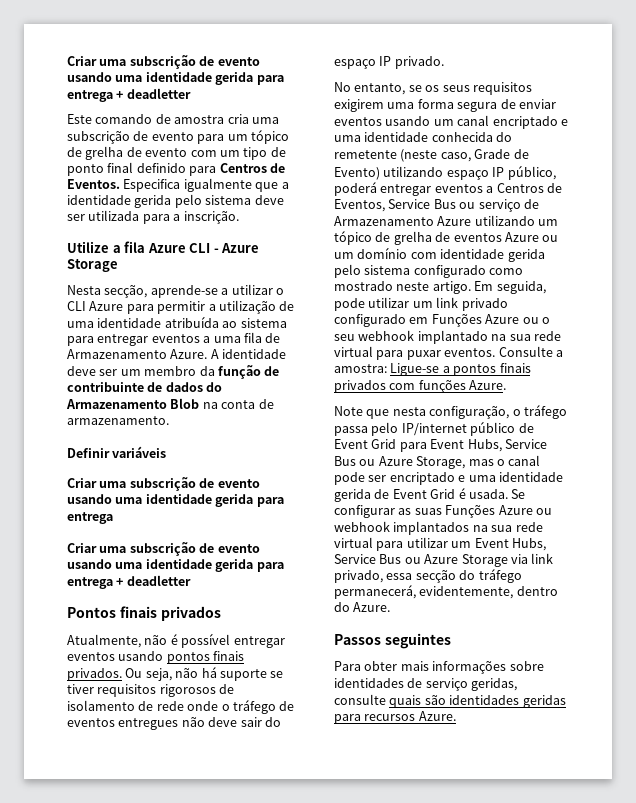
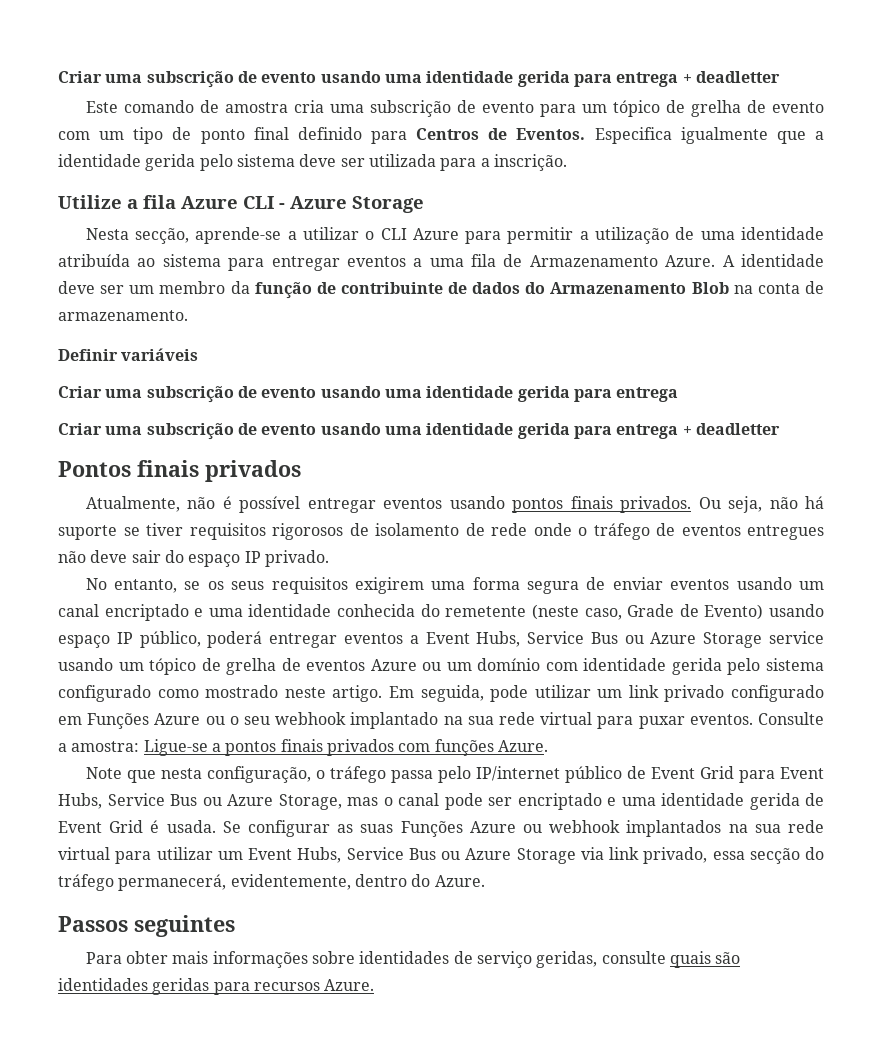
[383,166,444,177] utilizando -> [769,604,825,617] usando
[496,183,562,193] [334,199,539,212] [334,215,535,226] Centros de Eventos, Service Bus ou serviço de Armazenamento Azure utilizando -> [425,631,825,648] [58,658,113,671] Event Hubs, Service Bus ou Azure Storage service usando

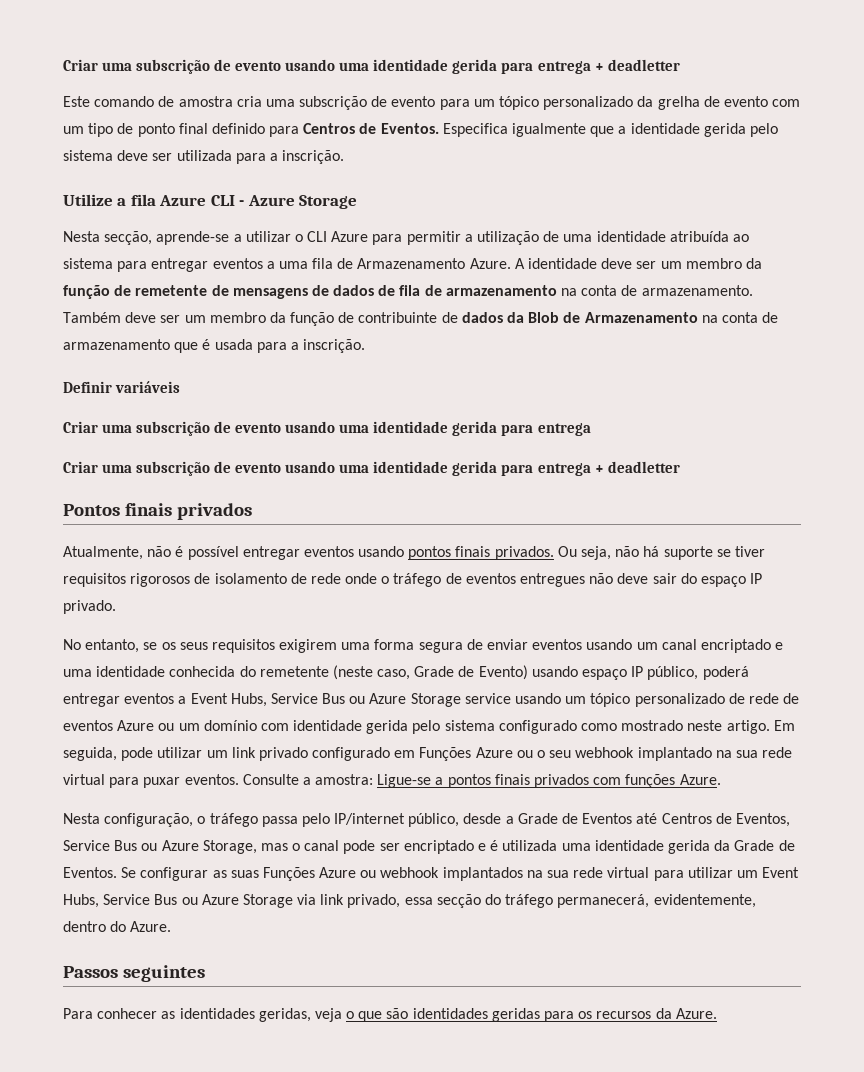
[665,100,685,113] de -> [543,96,654,110] personalizado da
[340,281,824,294] [58,310,188,321] contribuinte de dados do Armazenamento Blob na conta de armazenamento. -> [135,285,753,299] [63,312,779,326] [63,339,366,353] remetente de mensagens de dados de fila de armazenamento na conta de armazenamento. Também deve ser um membro da função de contribuinte de dados da Blob de Armazenamento na conta de armazenamento que é usada para a inscrição.
[201,658,277,675] de grelha -> [634,693,779,707] personalizado de rede
[85,767,202,783] Note que nesta -> [63,813,100,824] Nesta
[564,766,824,783] [58,793,102,809] público de Event Grid para Event Hubs, -> [408,813,790,827] público, desde a Grade de Eventos até Centros de Eventos,
[621,793,824,810] [58,820,216,833] uma identidade gerida de Event Grid é usada. -> [490,840,795,854] [63,867,117,878] é utilizada uma identidade gerida da Grade de Eventos.
[125,951,711,968] obter mais informações sobre identidades de serviço geridas, consulte quais -> [97,1008,383,1022] conhecer as identidades geridas, veja o que
[253,982,320,991] recursos -> [578,1008,672,1019] os recursos da

